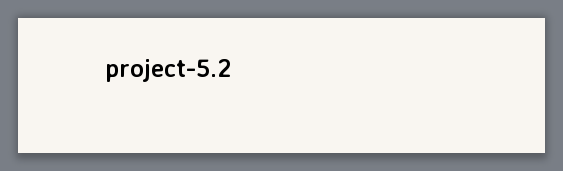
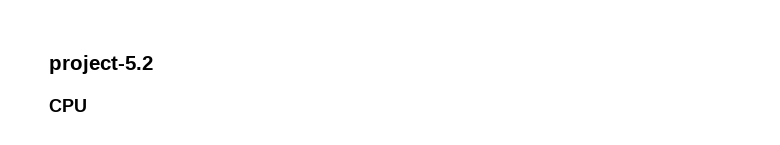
(232, 70) none -> [49,99,87,112] // CPU

